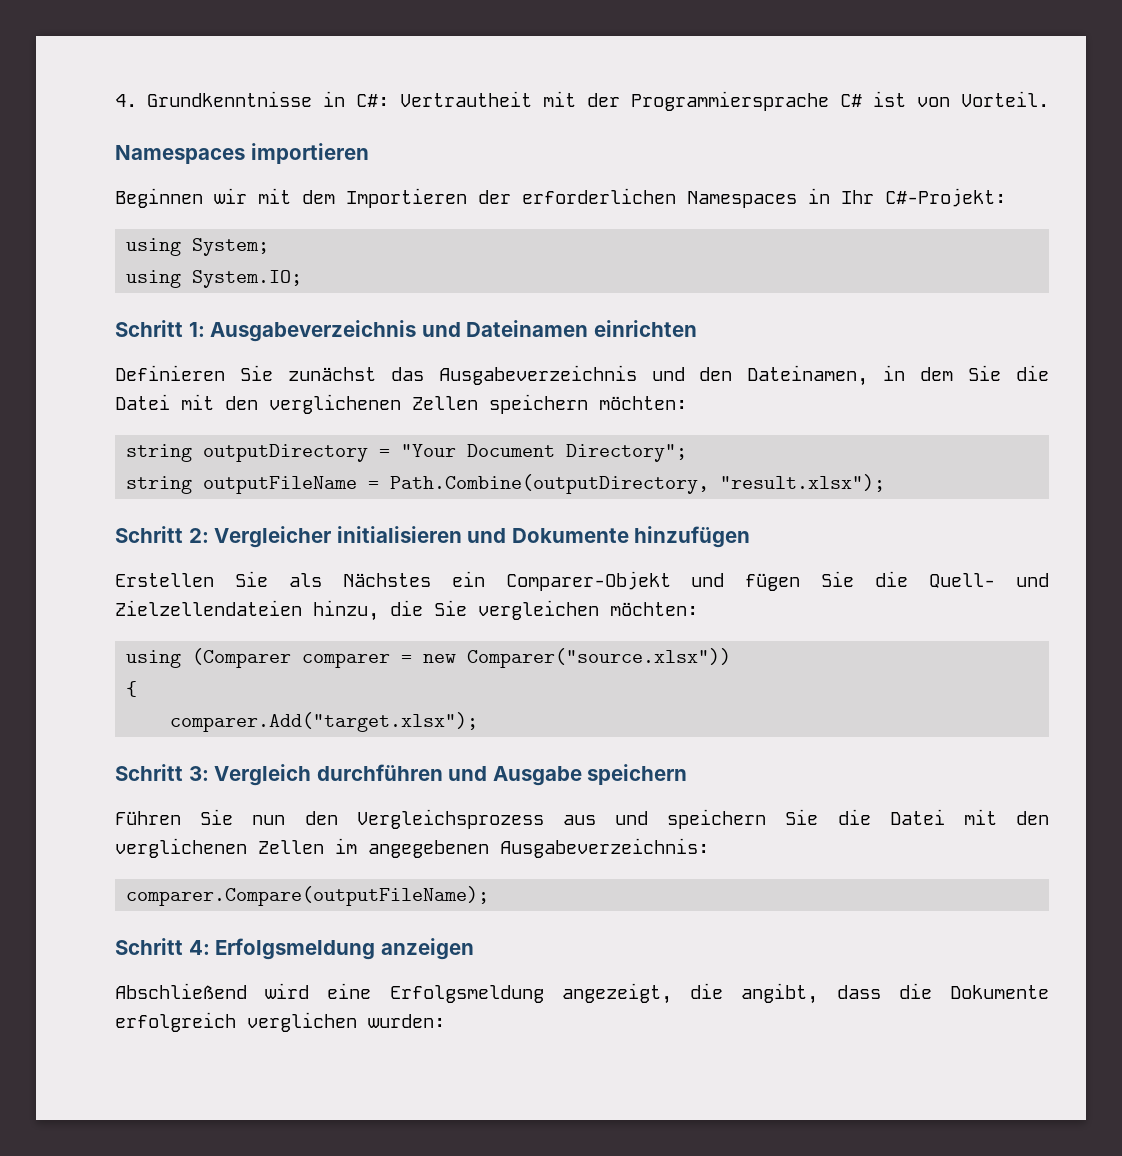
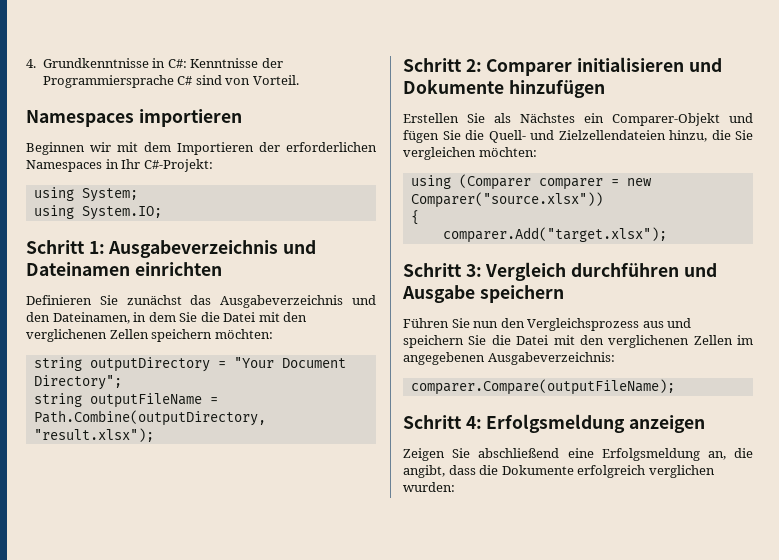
[399,91,576,107] Vertrautheit mit -> [190,58,259,68] Kenntnisse
[872,91,906,107] ist -> [195,75,222,85] sind
[214,526,332,548] Vergleicher -> [486,59,573,76] Comparer
[115,983,310,999] Abschließend wird -> [403,448,560,461] Zeigen Sie abschließend
[561,983,672,1004] angezeigt, -> [707,451,726,460] an,

